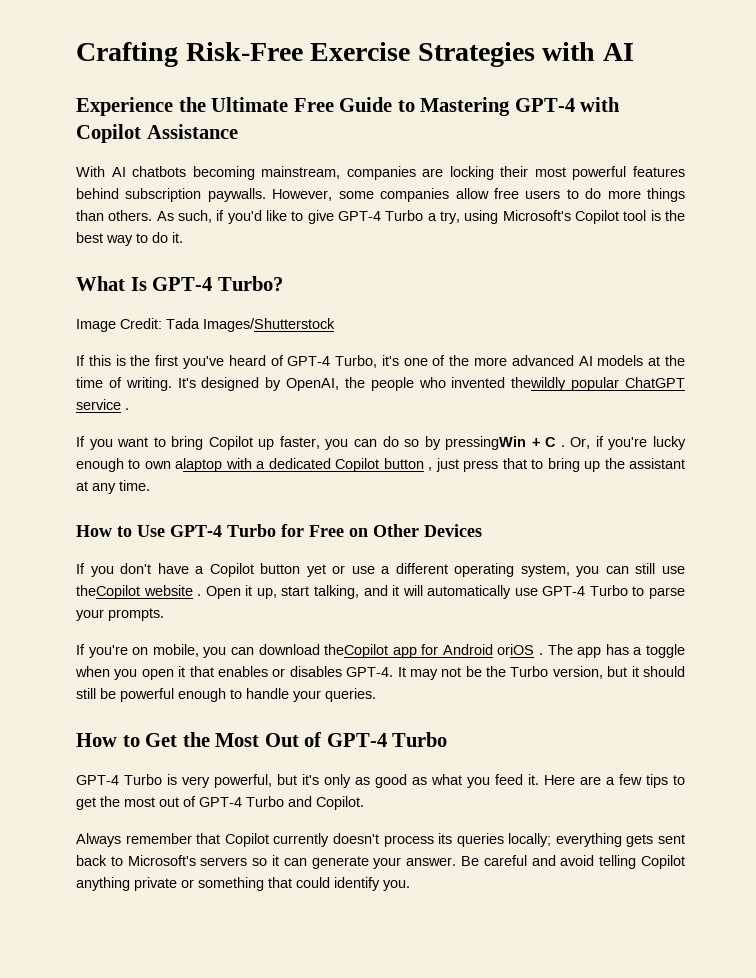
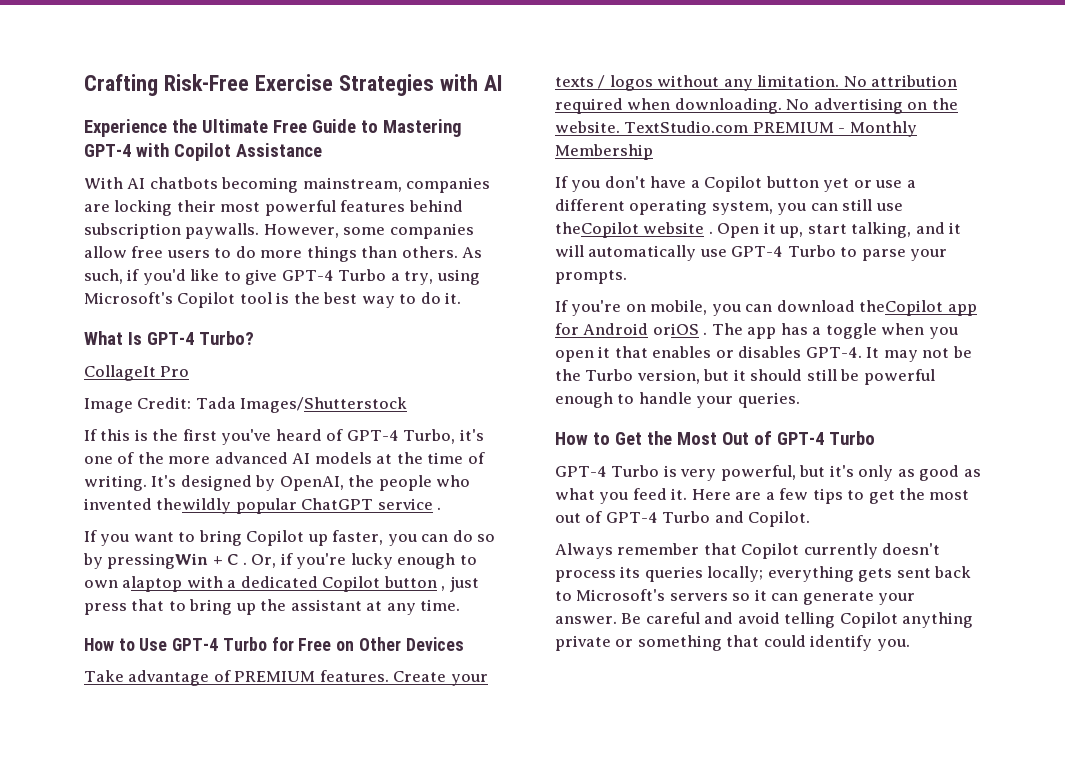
(283, 283) none -> [84,365,190,381] // CollageIt Pro
(482, 530) none -> [84,670,488,686] [555,75,958,91] [555,98,958,114] [555,121,917,137] [555,144,653,160] // Take advantage of PREMIUM features. Create your texts / logos without any limitation. No attribution required when downloading. No advertising on the website. TextStudio.com PREMIUM - Monthly Membership

